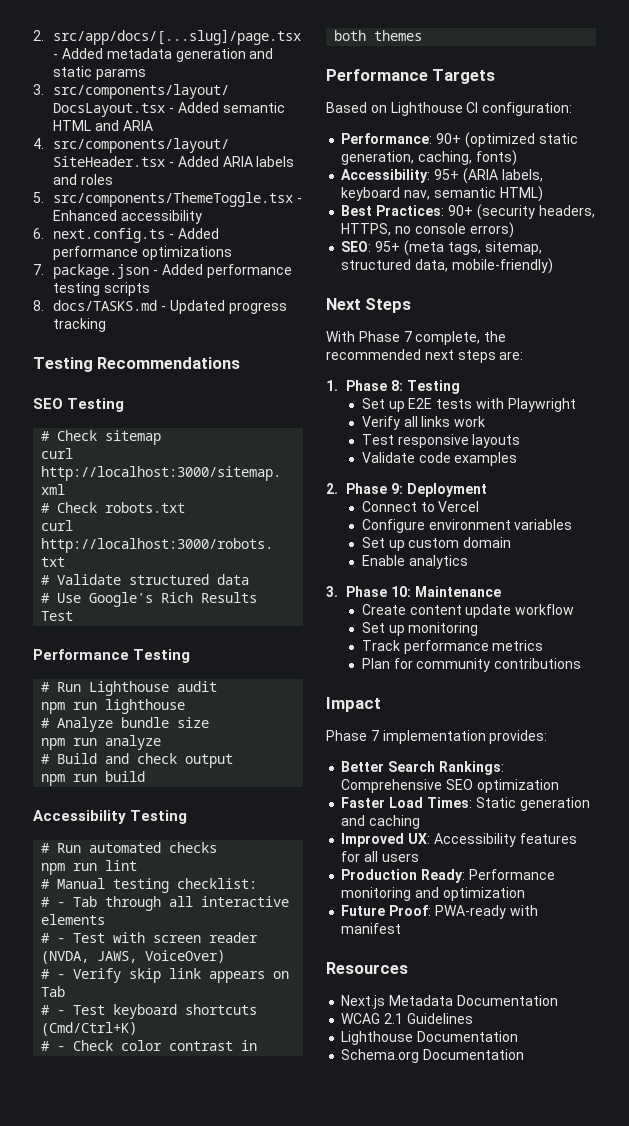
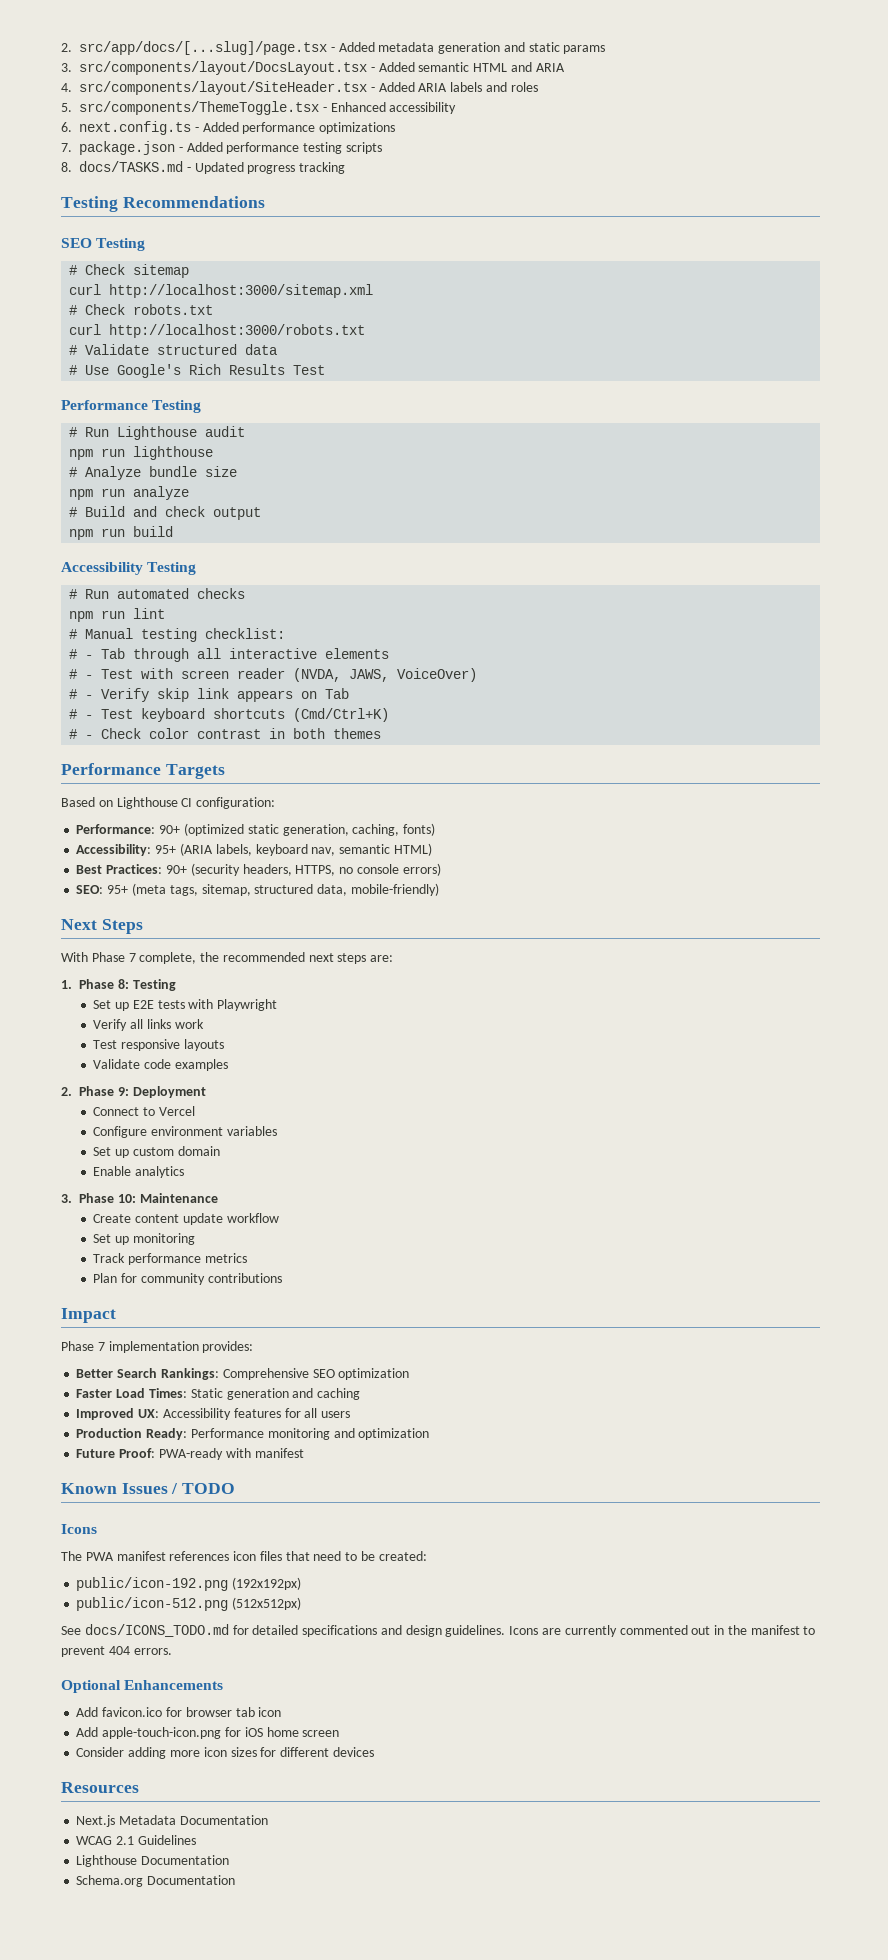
(402, 928) none -> [61,1483,236,1494] [61,1524,97,1534] [61,1551,427,1561] [76,1577,302,1591] [76,1597,302,1611] [61,1624,816,1637] [61,1646,172,1657] [61,1680,224,1693] [76,1707,282,1717] [76,1727,340,1739] [76,1747,374,1759] // Known Issues / TODO // Icons // The PWA manifest references icon files that need to be created: // public/icon-192.png (192x192px) // public/icon-512.png (512x512px) // See docs/ICONS_TODO.md for detailed specifications and design guidelines. Icons are currently commented out in the manifest to prevent 404 errors. // Optional Enhancements // Add favicon.ico for browser tab icon // Add apple-touch-icon.png for iOS home screen // Consider adding more icon sizes for different devices

